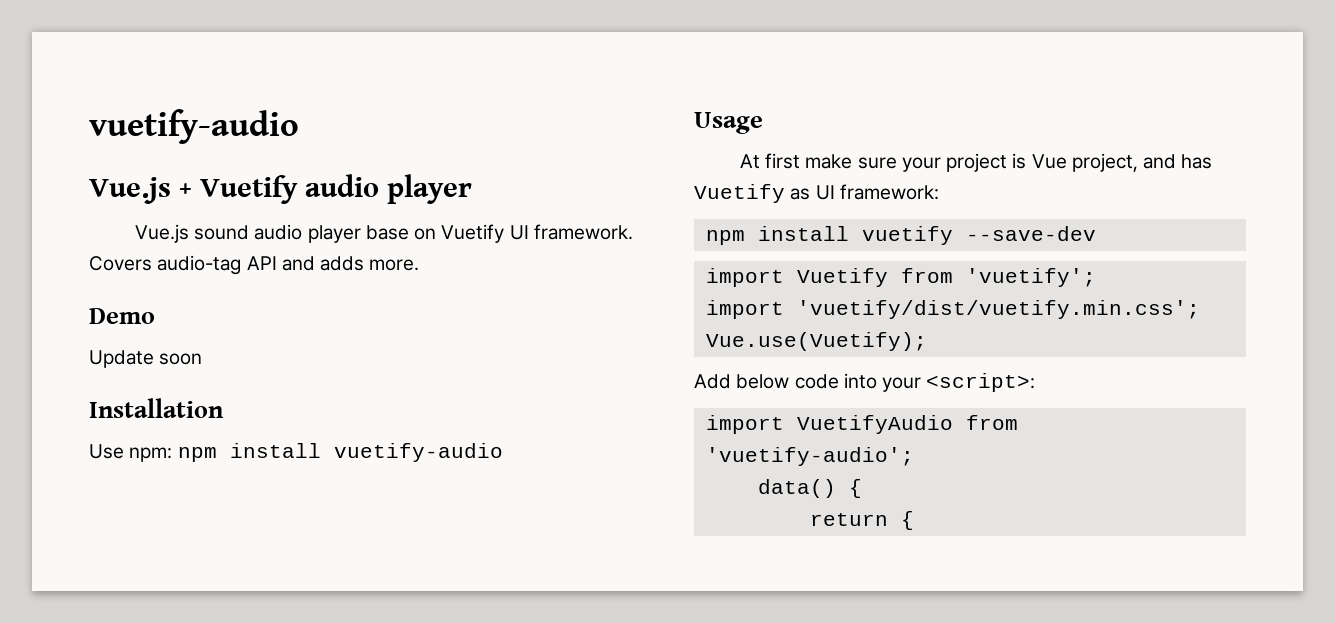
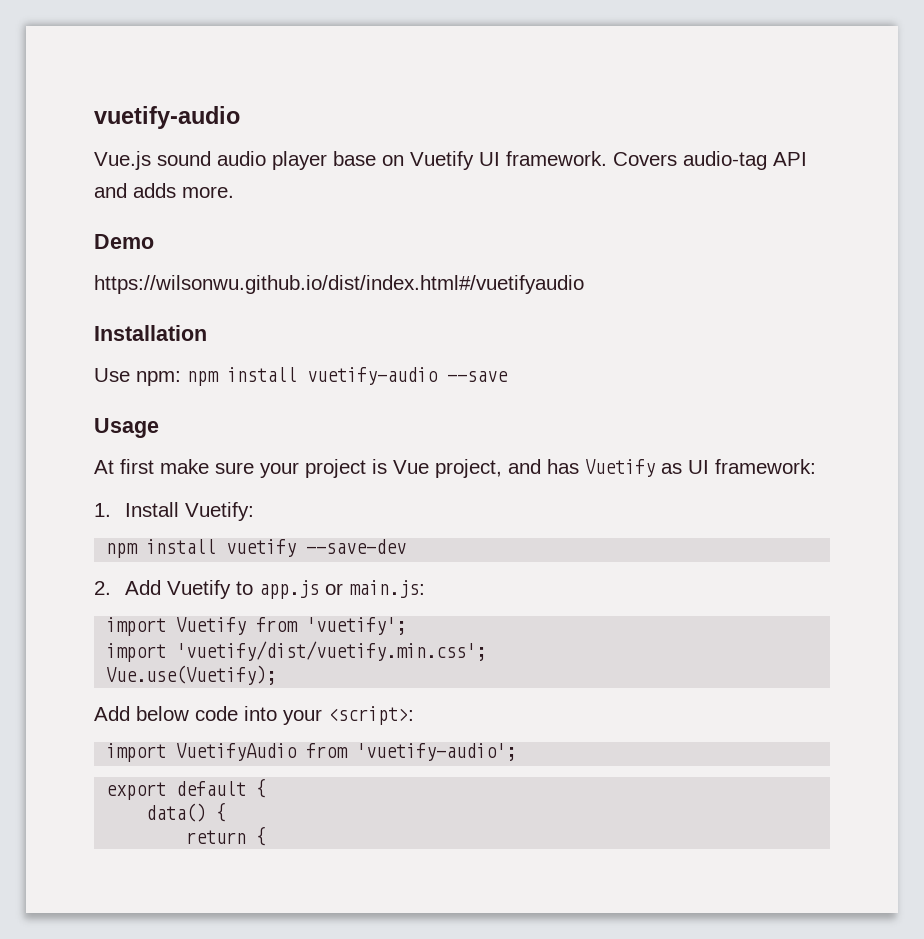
[89,109,299,144] [89,174,473,204] vuetify-audio // Vue.js + Vuetify audio player -> [94,106,240,129] vuetify-audio
[89,350,203,368] Update soon -> [94,275,584,294] https://wilsonwu.github.io/dist/index.html#/vuetifyaudio
(503, 452) none -> [447,371,508,382] --save
(939, 192) none -> [94,502,254,521] // 1. Install Vuetify:
(1096, 233) none -> [94,580,425,599] // 2. Add Vuetify to app.js or main.js:
(914, 456) none -> [106,778,267,800] // export default {

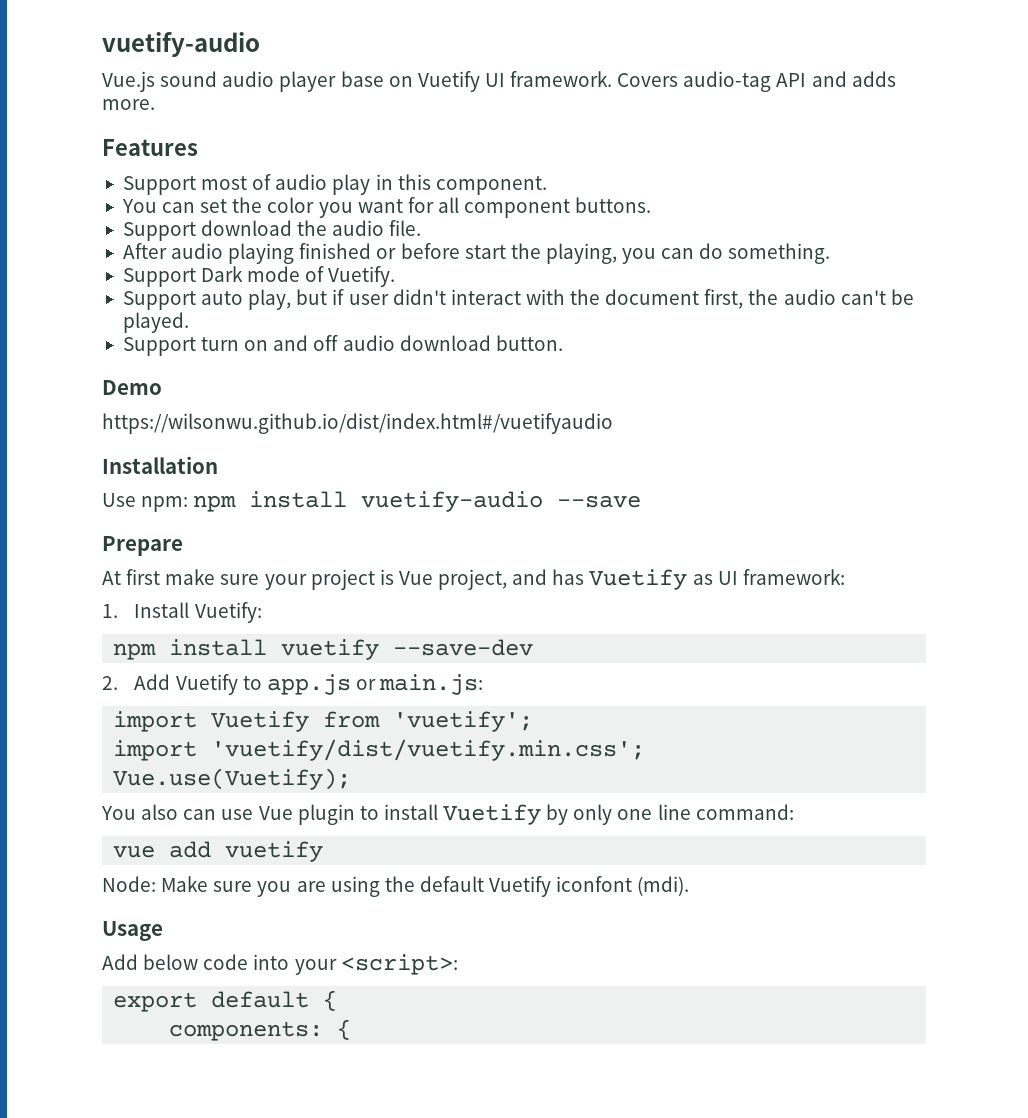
(234, 192) none -> [102,139,198,156] [122,174,547,195] [121,197,652,218] [122,220,422,241] [122,243,831,264] [122,266,396,287] [122,289,914,310] [122,312,189,333] [122,335,563,356] // Features // Support most of audio play in this component. // You can set the color you want for all component buttons. // Support download the audio file. // After audio playing finished or before start the playing, you can do something. // Support Dark mode of Vuetify. // Support auto play, but if user didn't interact with the document first, the audio can't be played. // Support turn on and off audio download button.
[94,418,159,438] Usage -> [102,536,183,556] Prepare
(277, 675) none -> [101,804,794,825] [113,841,324,862] [102,876,690,897] [102,921,163,941] // You also can use Vue plugin to install Vuetify by only one line command: // vue add vuetify // Node: Make sure you are using the default Vuetify iconfont (mdi). // Usage
[106,743,517,762] // import VuetifyAudio from 'vuetify-audio'; -> (458, 964) none
[146,802,227,822] [186,826,267,846] data() { // return { -> [169,1019,352,1041] components: {

